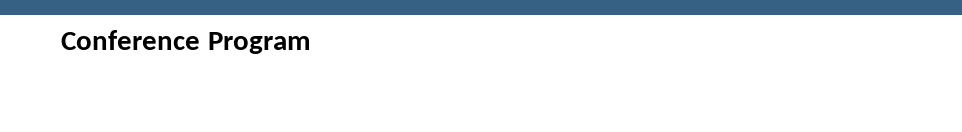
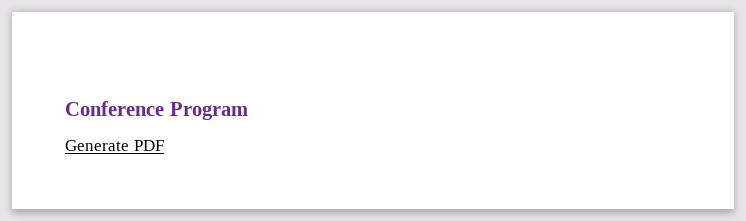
(311, 43) none -> [65,140,164,151] // Generate PDF

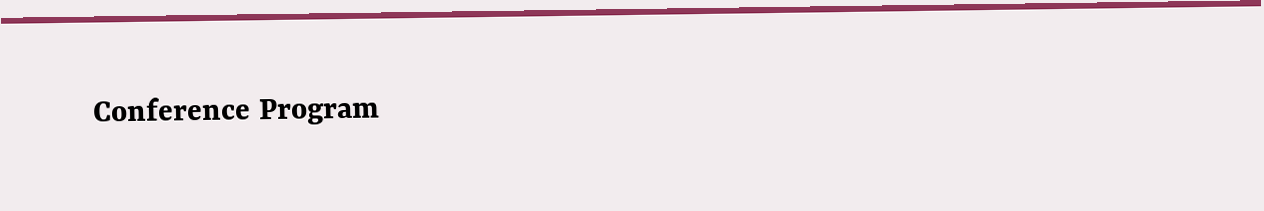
[65,140,164,151] // Generate PDF -> (381, 111) none

